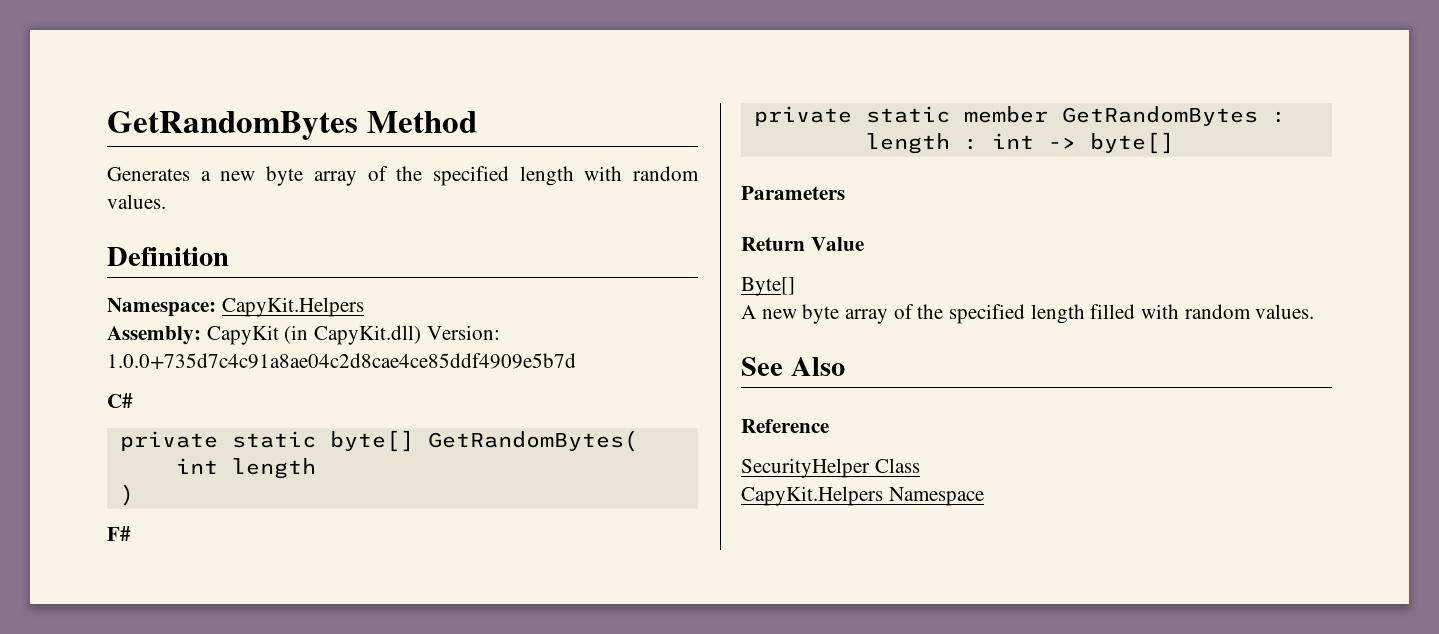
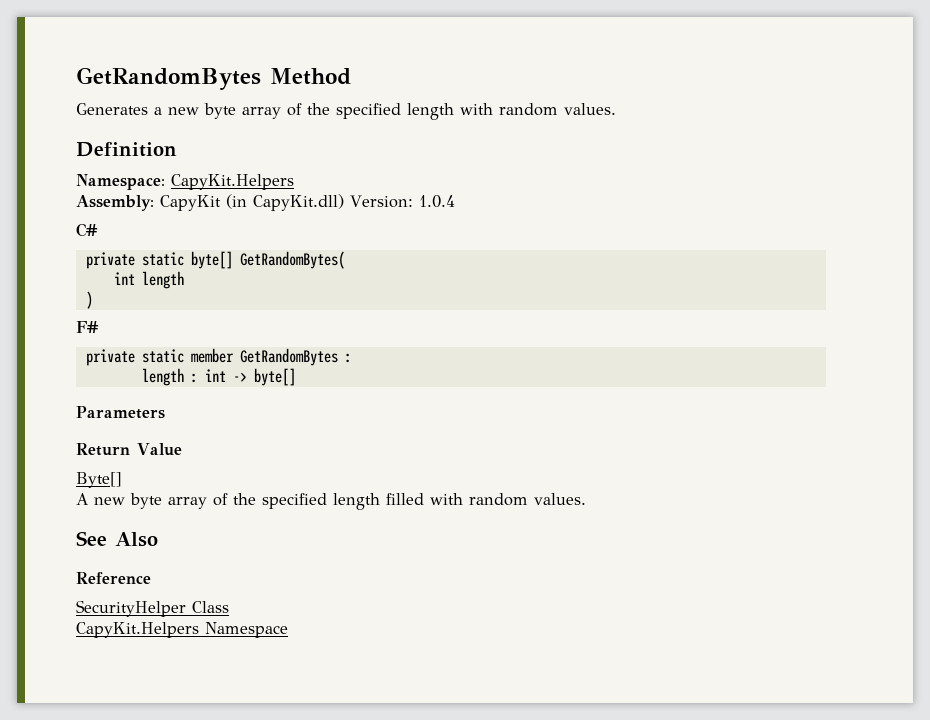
[107,353,576,369] 1.0.0+735d7c4c91a8ae04c2d8cae4ce85ddf4909e5b7d -> [418,195,455,208] 1.0.4

